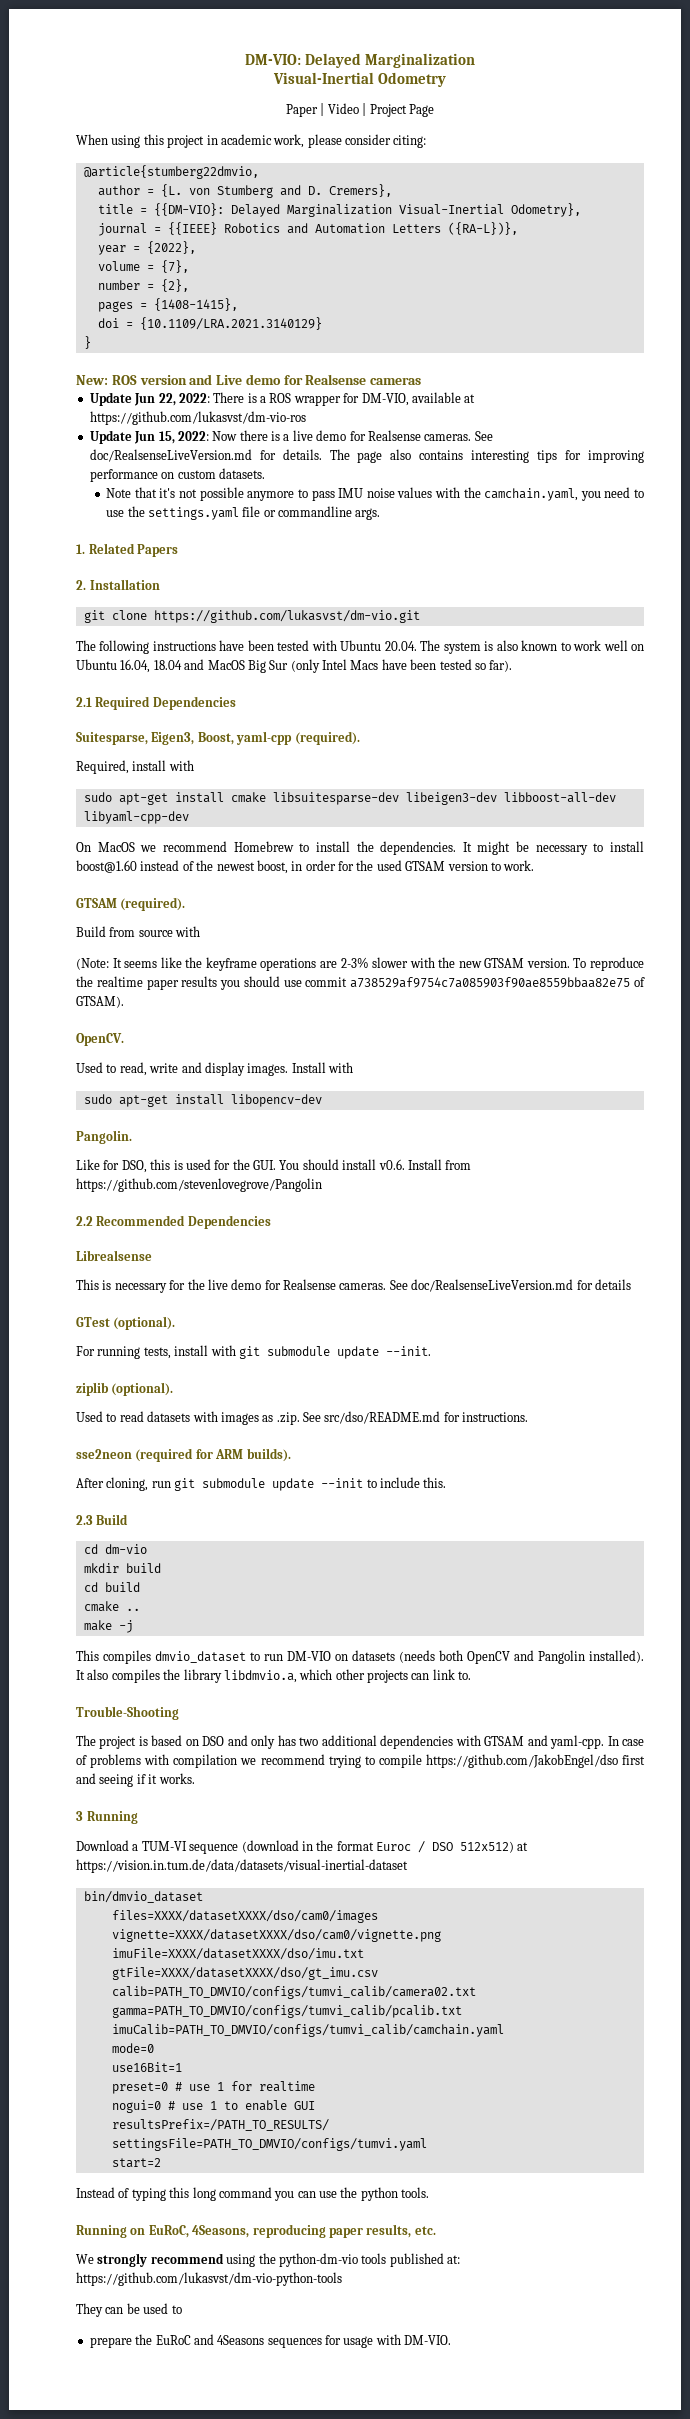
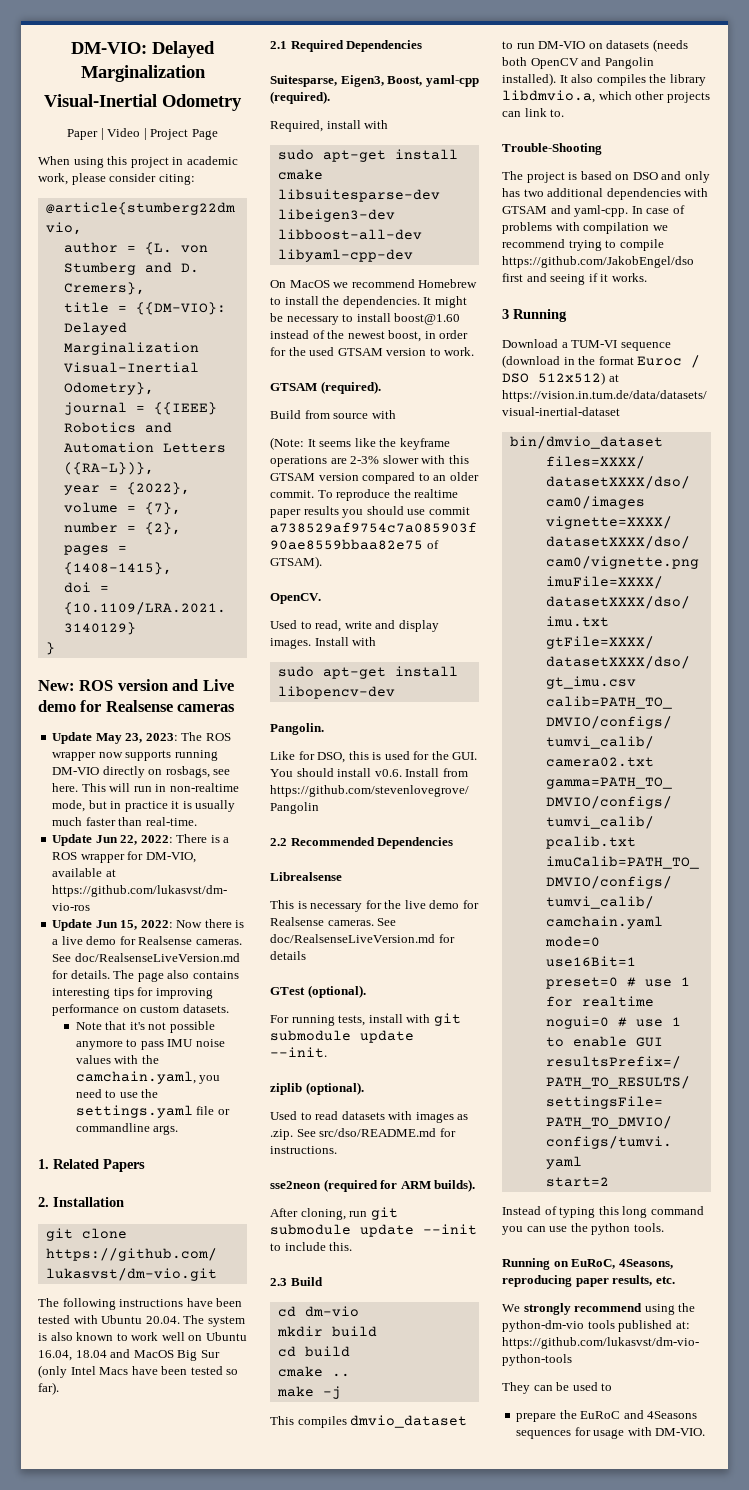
(422, 381) none -> [52,732,231,744] [52,750,218,761] [52,766,231,778] [52,783,239,792] [52,800,236,812] [52,817,197,826] // Update May 23, 2023: The ROS wrapper now supports running DM-VIO directly on rosbags, see here. This will run in non-realtime mode, but in practice it is usually much faster than real-time.
[438,957,570,968] the new GTSAM version. -> [448,455,469,464] [270,472,479,484] [270,490,314,498] this GTSAM version compared to an older commit.

